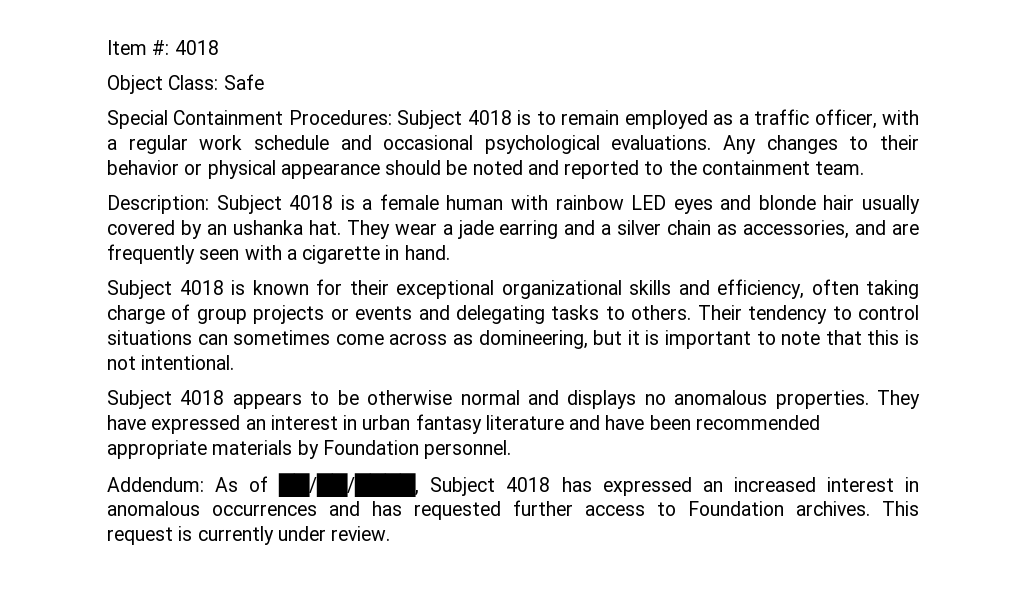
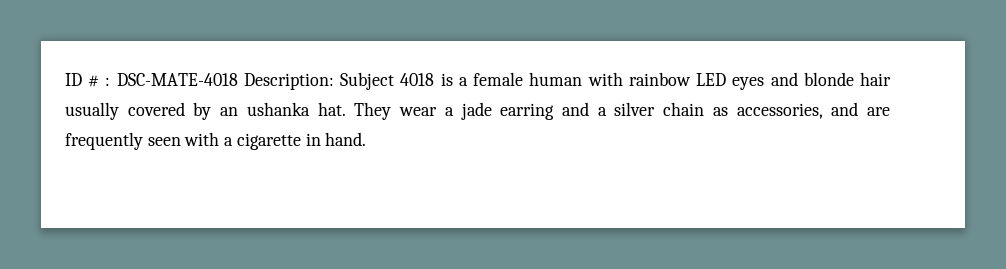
[107,40,219,55] [107,74,264,94] [107,109,919,129] [107,135,919,154] [107,160,865,179] Item #: 4018 // Object Class: Safe // Special Containment Procedures: Subject 4018 is to remain employed as a traffic officer, with a regular work schedule and occasional psychological evaluations. Any changes to their behavior or physical appearance should be noted and reported to the containment team. // -> [65,73,238,87] ID # : DSC-MATE-4018
[107,279,919,299] [107,304,920,324] [107,330,920,349] [107,355,235,370] [107,390,920,409] [107,414,820,434] [107,440,512,459] [107,473,920,497] [107,500,919,520] [107,526,391,545] // Subject 4018 is known for their exceptional organizational skills and efficiency, often taking charge of group projects or events and delegating tasks to others. Their tendency to control situations can sometimes come across as domineering, but it is important to note that this is not intentional. // Subject 4018 appears to be otherwise normal and displays no anomalous properties. They have expressed an interest in urban fantasy literature and have been recommended appropriate materials by Foundation personnel. // Addendum: As of ██/██/████, Subject 4018 has expressed an increased interest in anomalous occurrences and has requested further access to Foundation archives. This request is currently under review. -> (367, 139) none

